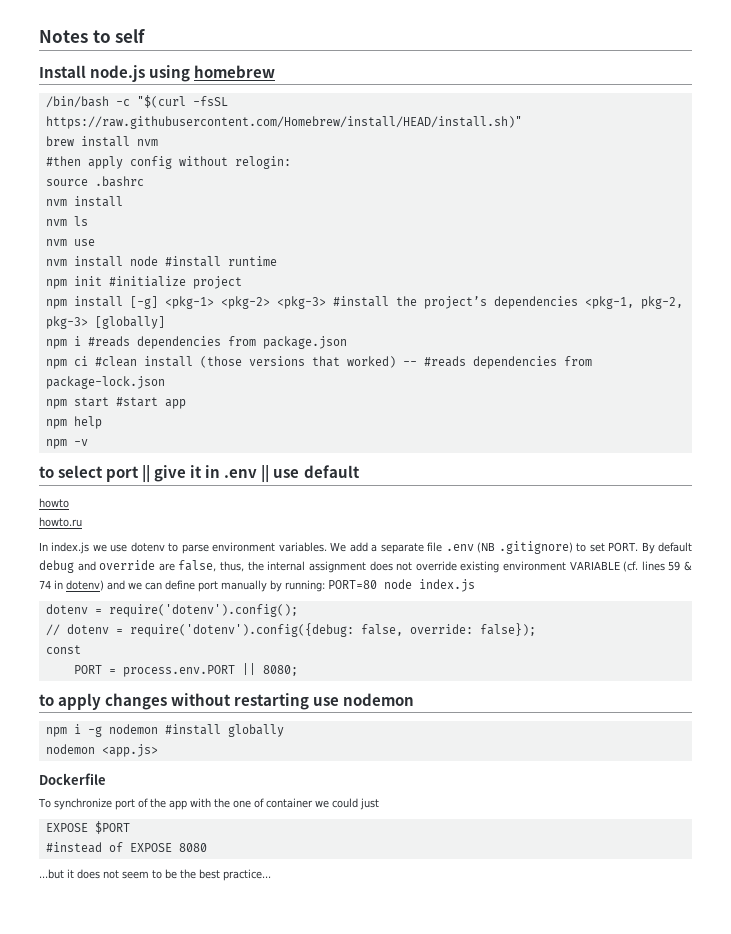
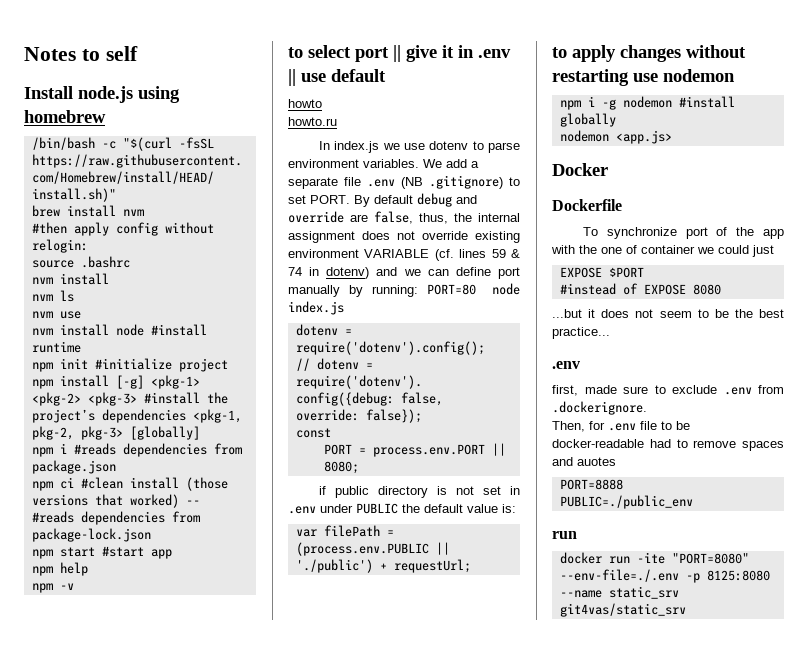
(298, 670) none -> [319,486,520,498] [288,503,516,514] [295,525,394,537] [295,542,450,556] [295,559,471,573] // if public directory is not set in .env under PUBLIC the default value is: // var filePath = (process.env.PUBLIC || './public') + requestUrl;
(158, 750) none -> [552,163,608,176] // Docker
(271, 875) none -> [552,361,580,369] [552,385,784,396] [552,401,647,415] [552,421,690,432] [552,439,784,451] [552,457,616,466] [559,479,623,490] [559,495,693,509] [552,531,577,539] [559,552,749,564] [559,569,770,583] [559,586,679,599] [559,603,686,617] // .env // first, made sure to exclude .env from .dockerignore. // Then, for .env file to be docker-readable had to remove spaces and auotes // PORT=8888 // PUBLIC=./public_env // run // docker run -ite "PORT=8080" --env-file=./.env -p 8125:8080 --name static_srv git4vas/static_srv

